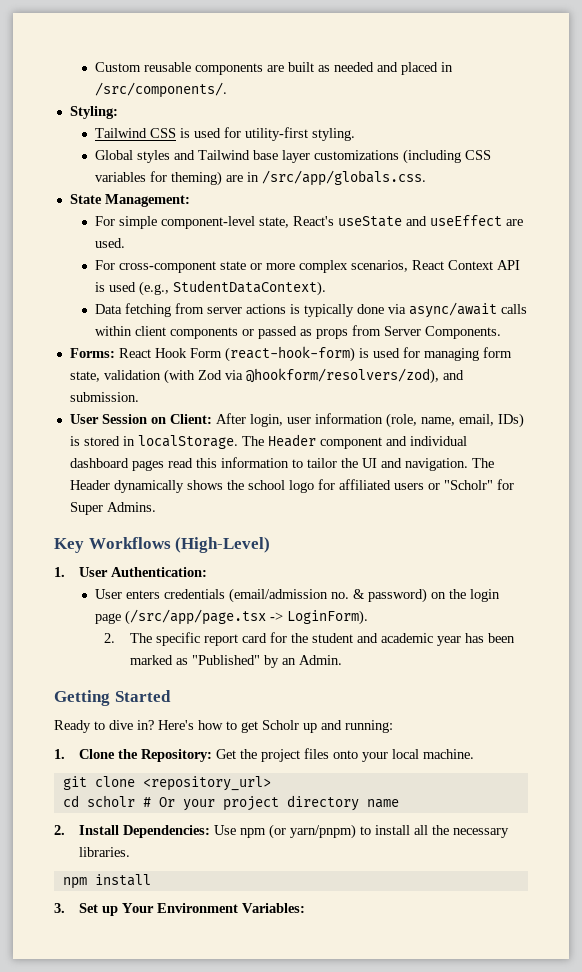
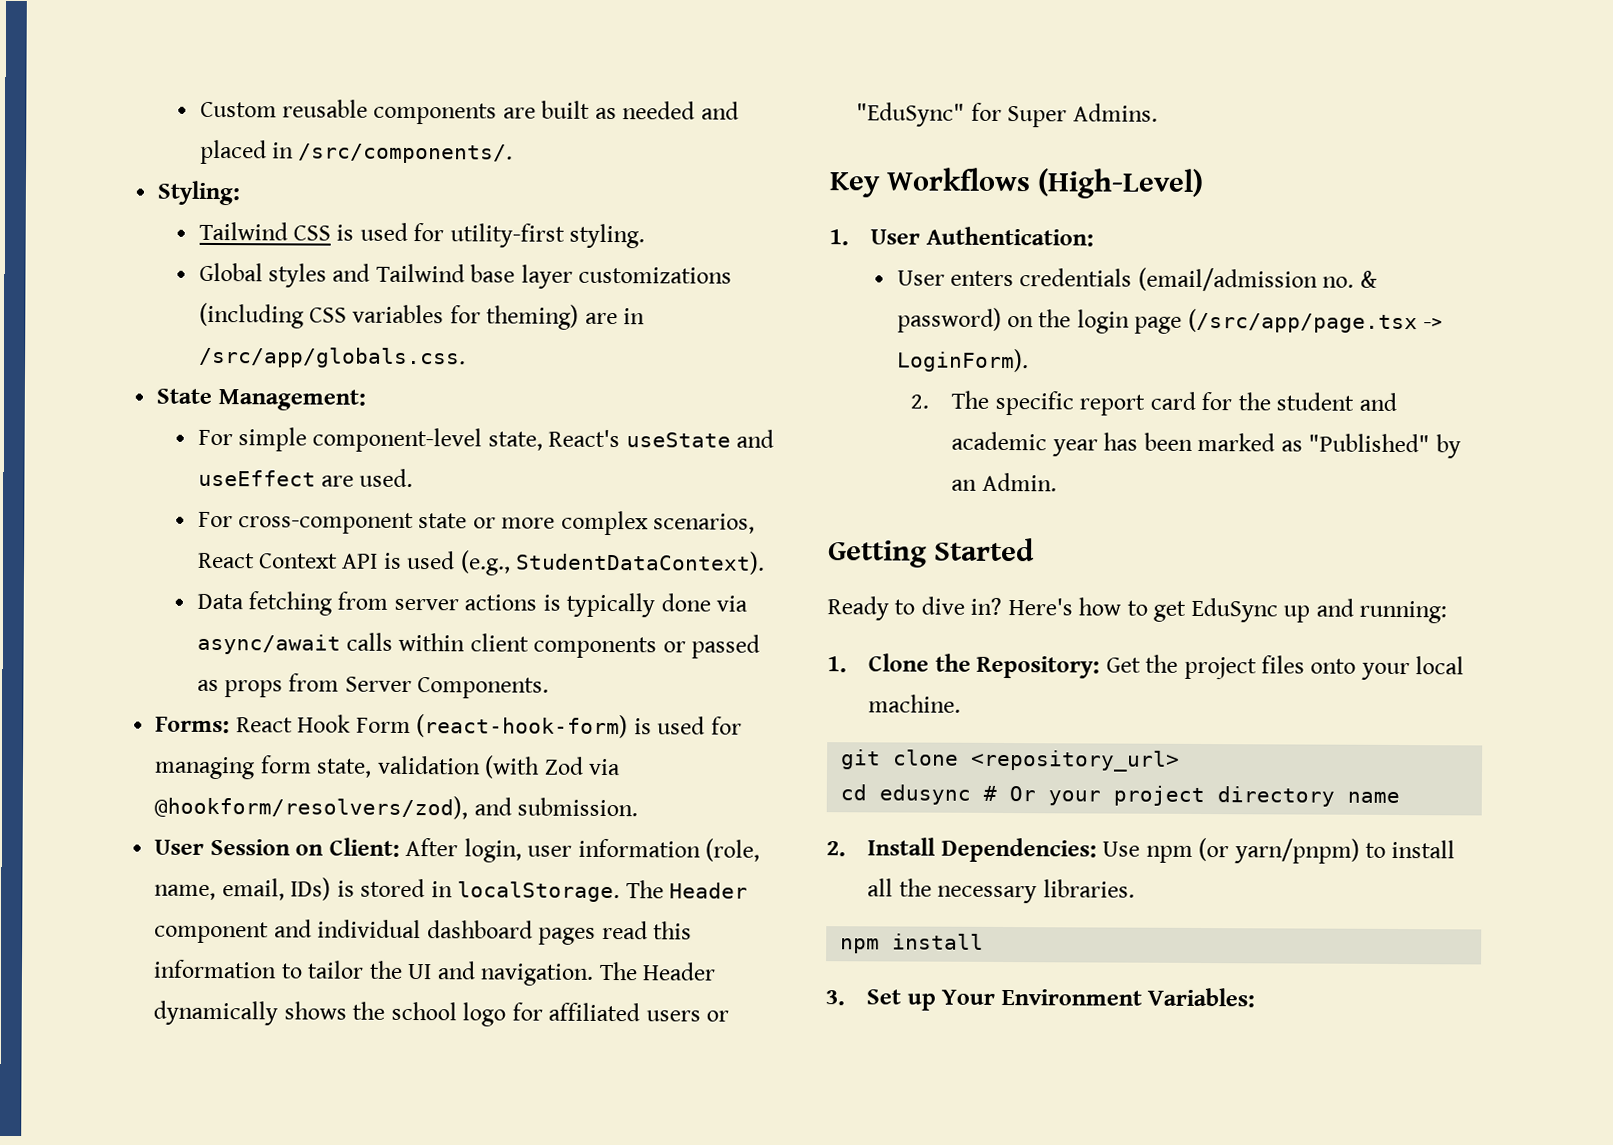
[443,480,493,490] "Scholr" -> [856,102,966,127] "EduSync"
[262,720,299,730] Scholr -> [1190,597,1278,623] EduSync
[86,795,135,807] scholr -> [879,784,972,805] edusync

